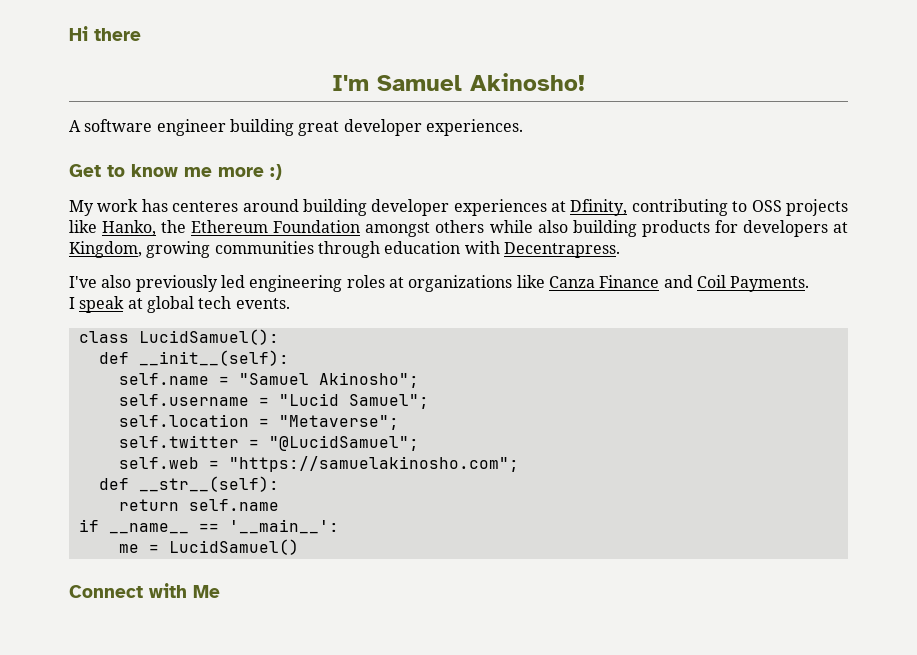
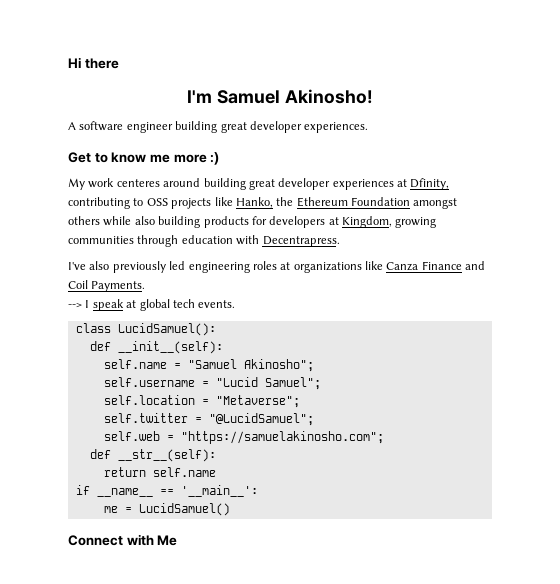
[141,199,168,212] has -> (115, 183) none
(367, 207) none -> [248,179,275,190] great
(810, 284) none -> [68,303,82,308] -->

